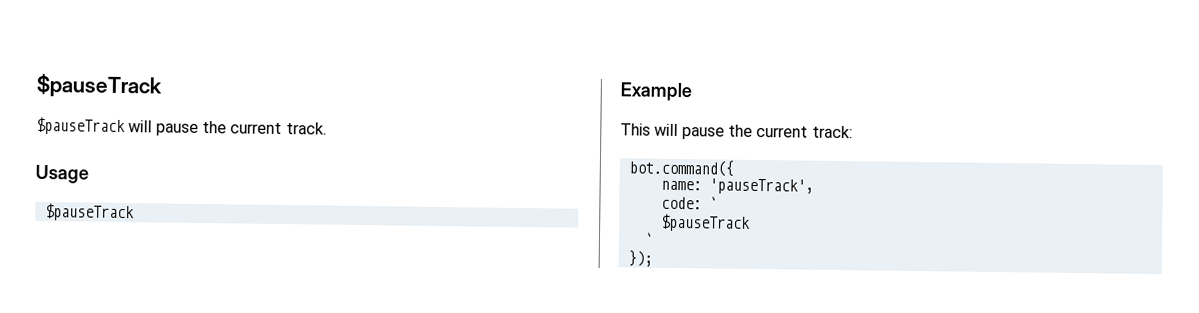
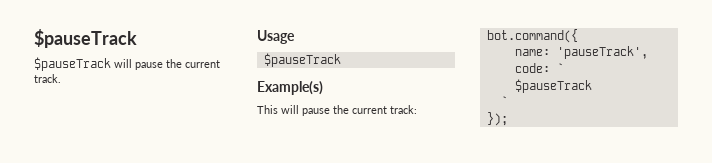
[620,82,692,102] Example -> [257,81,323,95] Example(s)

